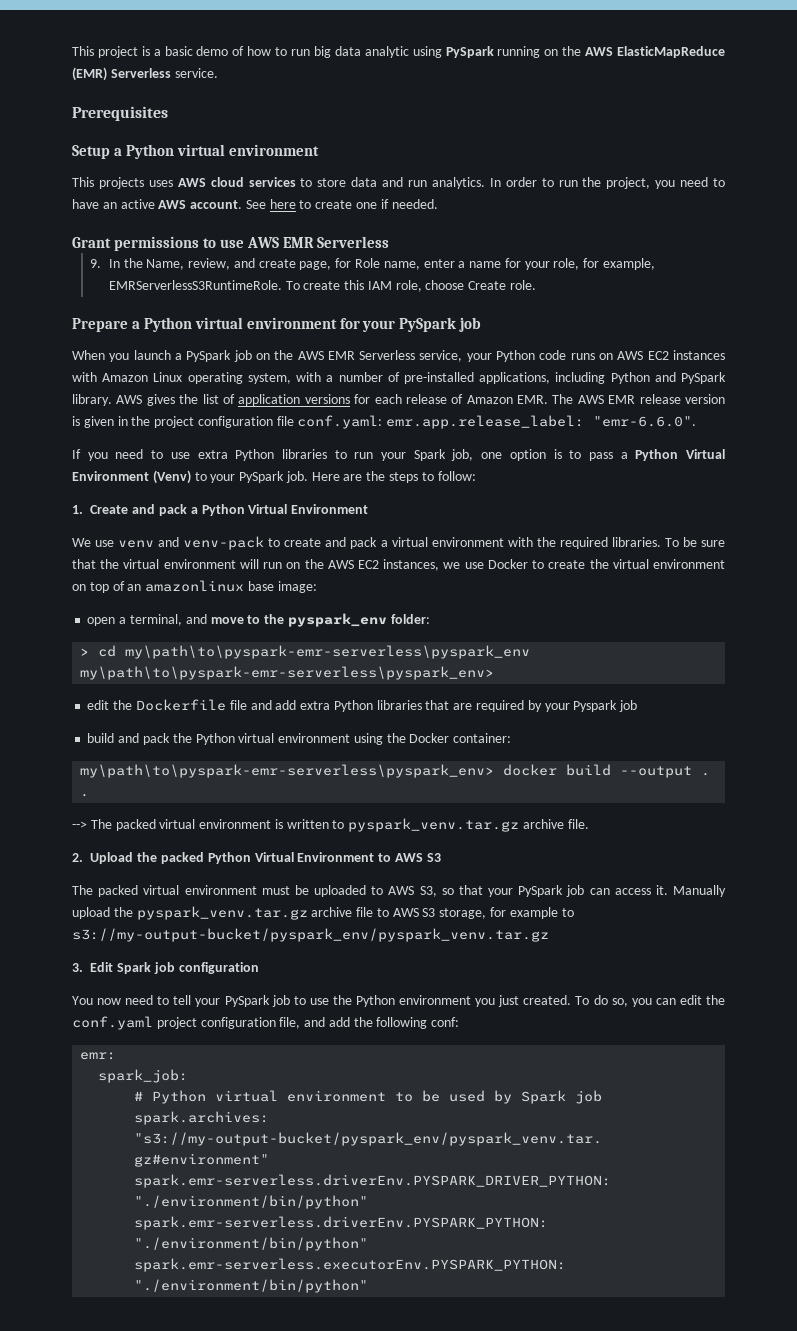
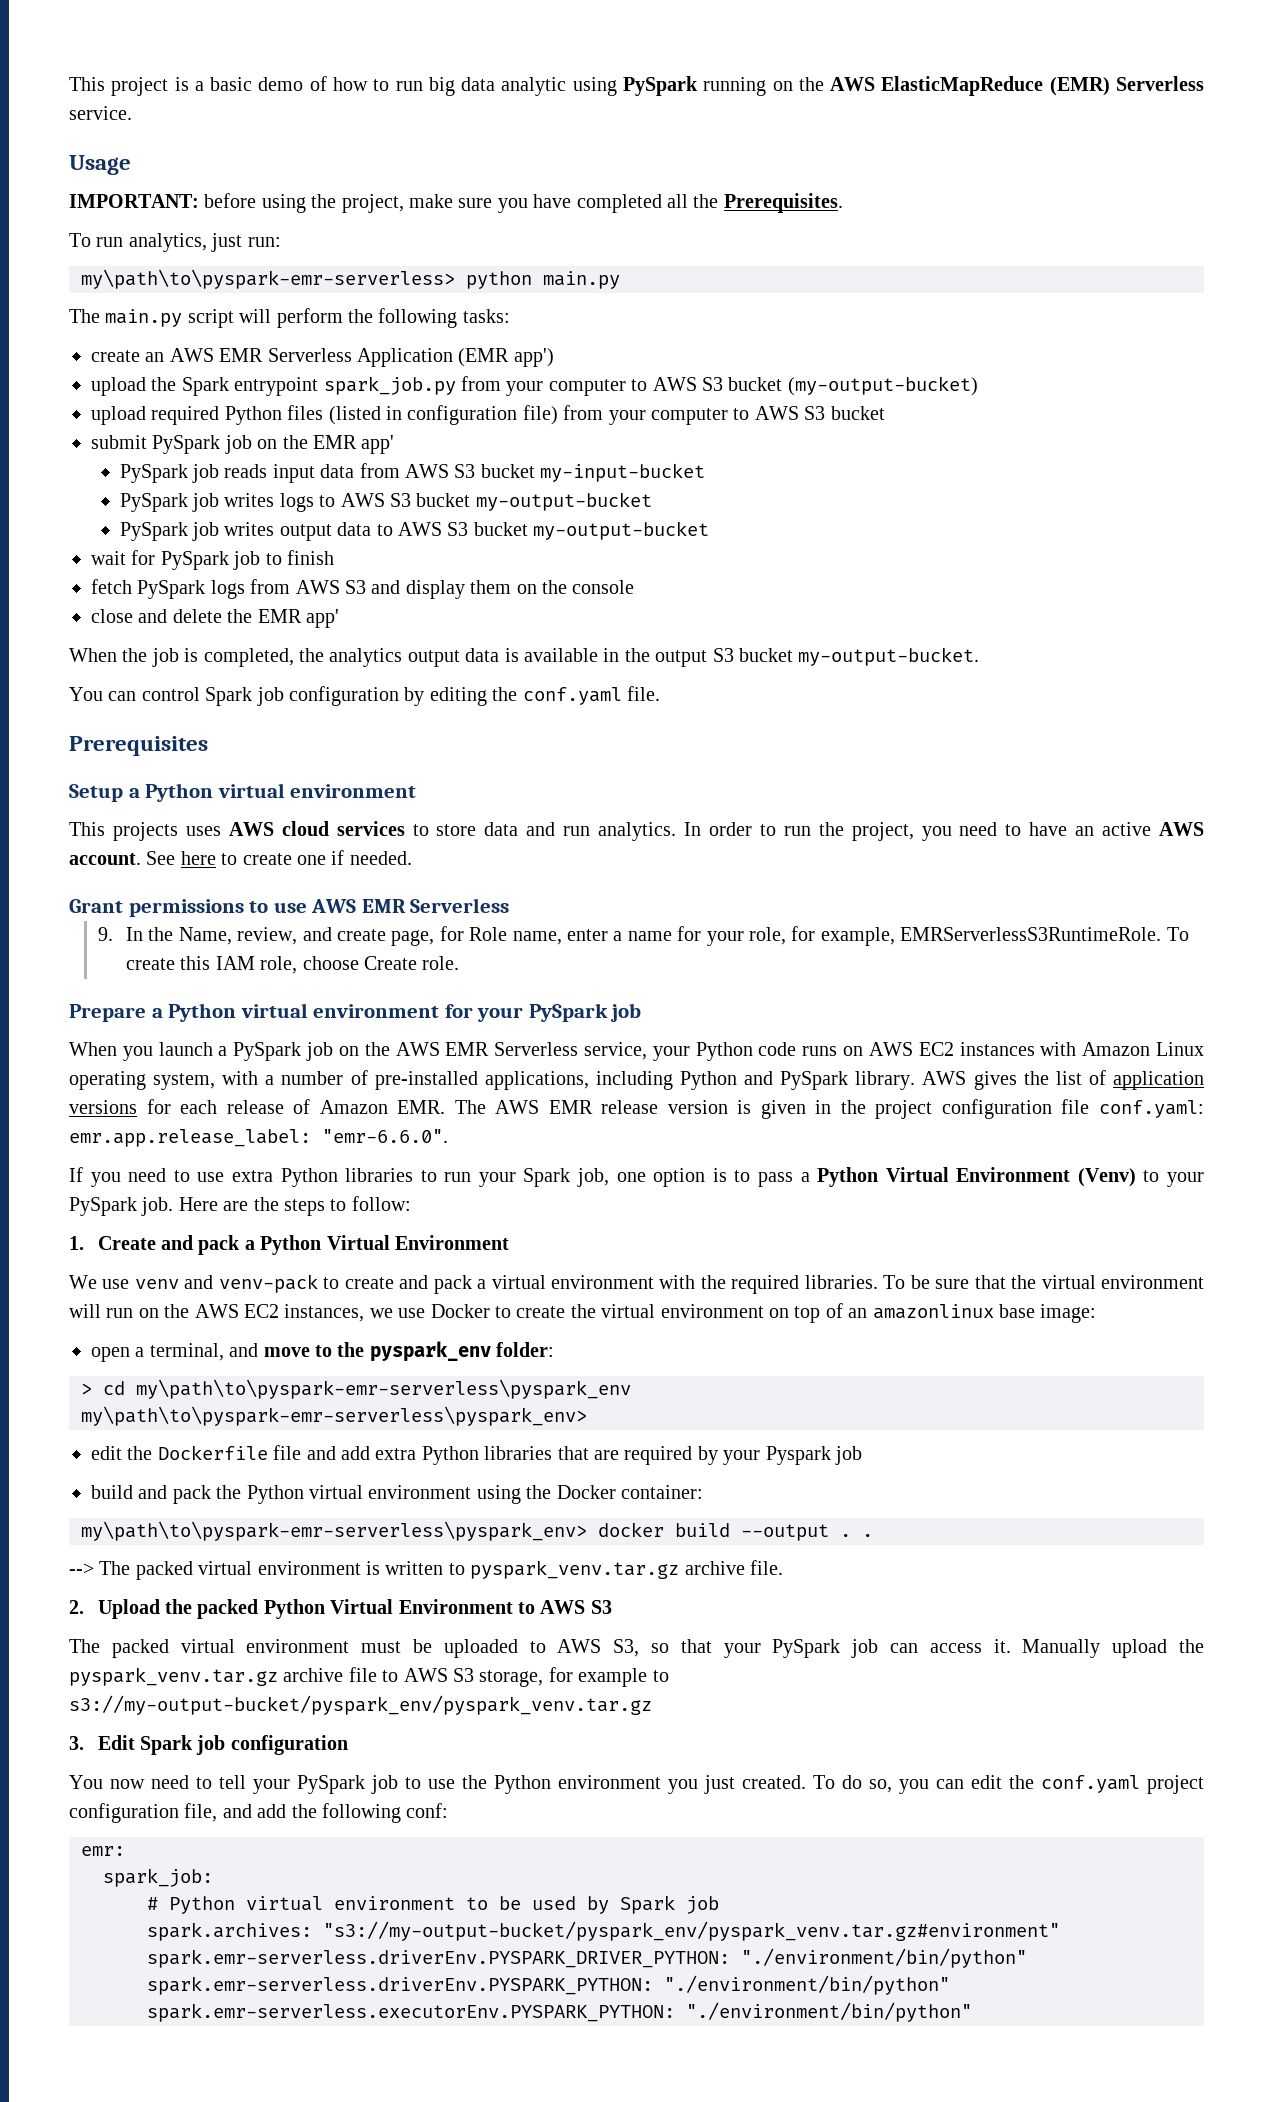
(218, 73) none -> [69,155,131,175] [69,193,843,213] [69,233,281,252] [81,269,620,289] [69,308,510,328] [91,348,554,367] [91,376,978,396] [91,405,885,425] [91,435,395,454] [119,463,706,483] [119,492,652,512] [119,521,710,541] [91,550,334,570] [91,579,635,599] [91,609,339,628] [69,647,980,667] [69,686,660,706] // Usage // IMPORTANT: before using the project, make sure you have completed all the Prerequisites. // To run analytics, just run: // my\path\to\pyspark-emr-serverless> python main.py // The main.py script will perform the following tasks: // create an AWS EMR Serverless Application (EMR app') // upload the Spark entrypoint spark_job.py from your computer to AWS S3 bucket (my-output-bucket) // upload required Python files (listed in configuration file) from your computer to AWS S3 bucket // submit PySpark job on the EMR app' // PySpark job reads input data from AWS S3 bucket my-input-bucket // PySpark job writes logs to AWS S3 bucket my-output-bucket // PySpark job writes output data to AWS S3 bucket my-output-bucket // wait for PySpark job to finish // fetch PySpark logs from AWS S3 and display them on the console // close and delete the EMR app' // When the job is completed, the analytics output data is available in the output S3 bucket my-output-bucket. // You can control Spark job configuration by editing the conf.yaml file.

